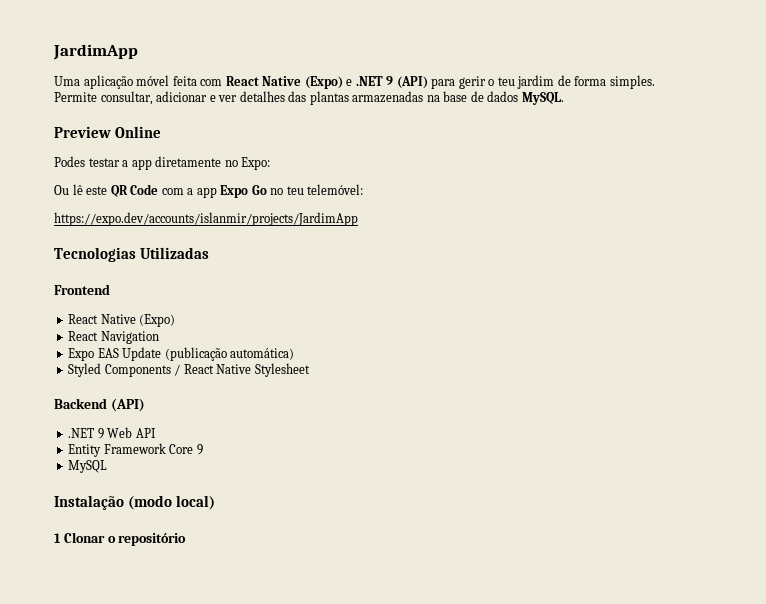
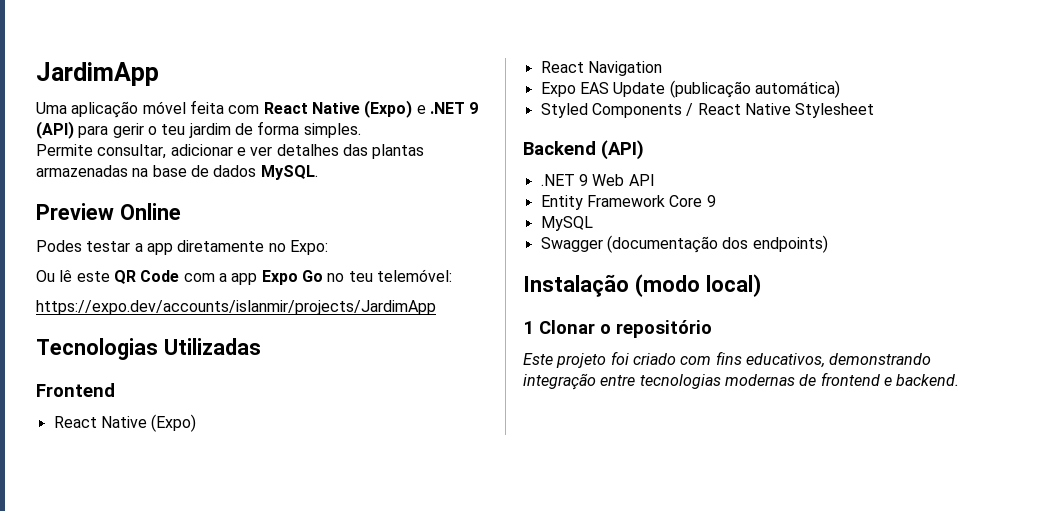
(108, 466) none -> [540,235,828,253] // Swagger (documentação dos endpoints)
(187, 539) none -> [523,351,932,368] [523,372,960,390] // Este projeto foi criado com fins educativos, demonstrando integração entre tecnologias modernas de frontend e backend.

